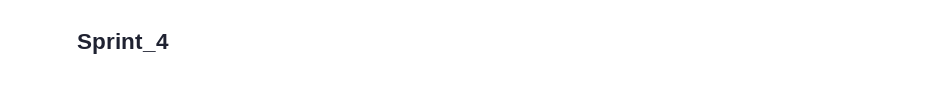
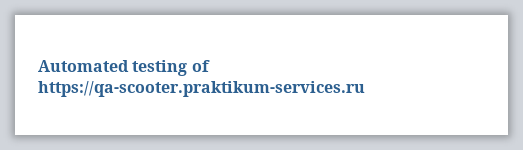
[77,33,169,54] Sprint_4 -> [38,60,210,76] [38,81,365,97] Automated testing of https://qa-scooter.praktikum-services.ru

